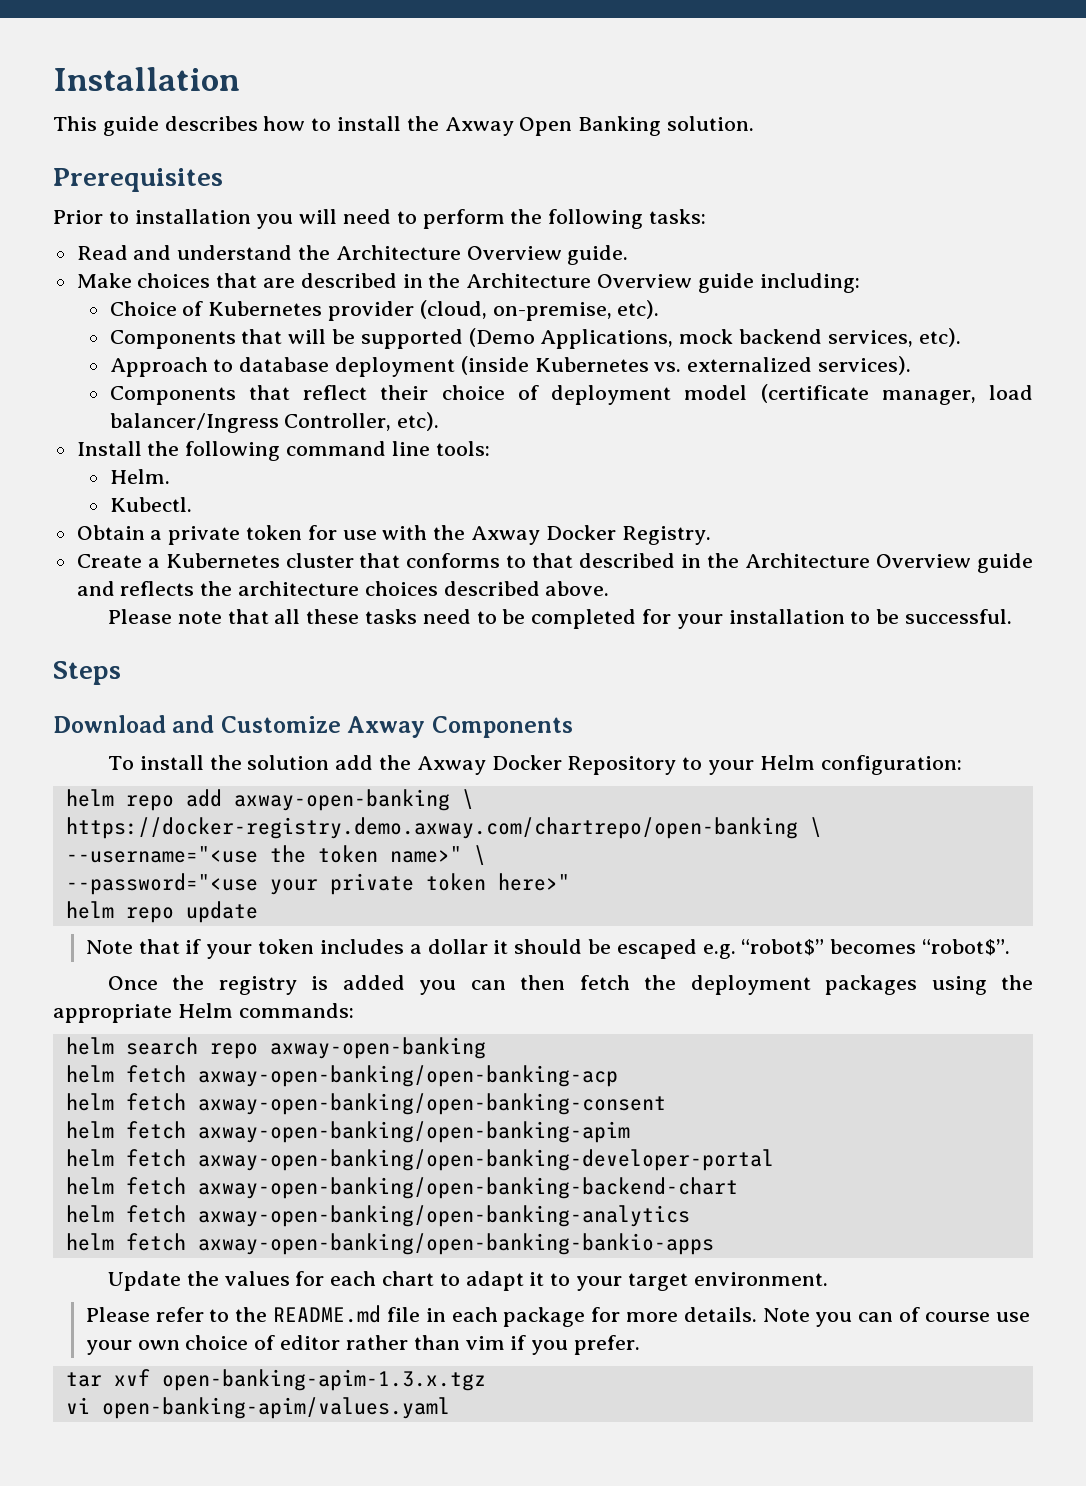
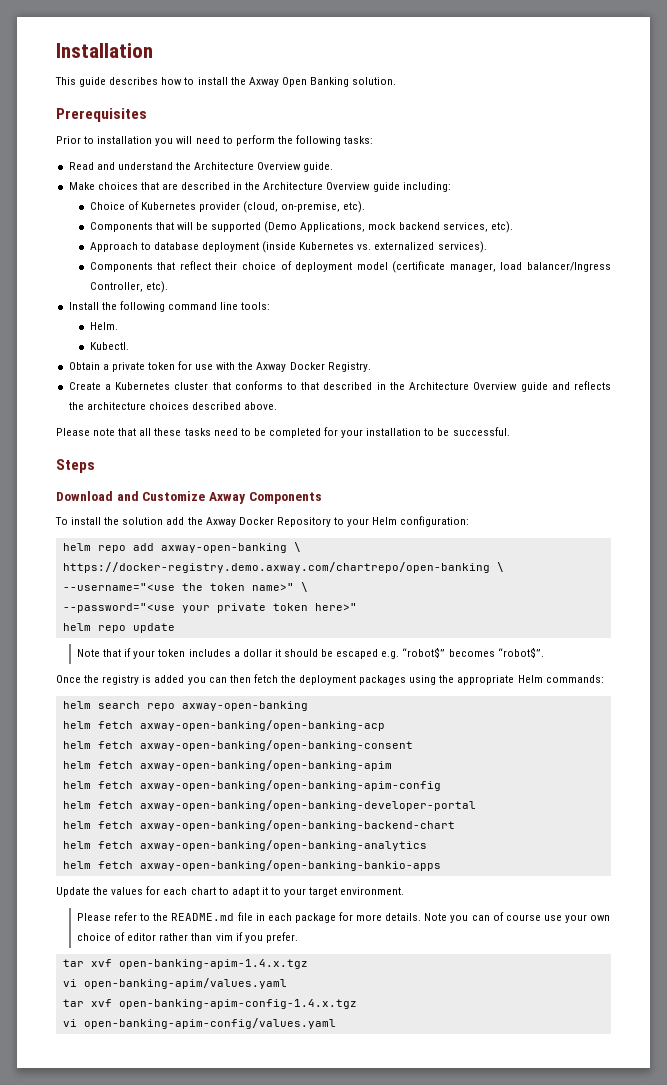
(630, 1132) none -> [62,780,441,791] // helm fetch axway-open-banking/open-banking-apim-config
[161,1369,486,1391] open-banking-apim-1.3.x.tgz -> [118,959,308,969] open-banking-apim-1.4.x.tgz
(450, 1408) none -> [62,999,357,1009] [62,1018,336,1029] // tar xvf open-banking-apim-config-1.4.x.tgz // vi open-banking-apim-config/values.yaml

